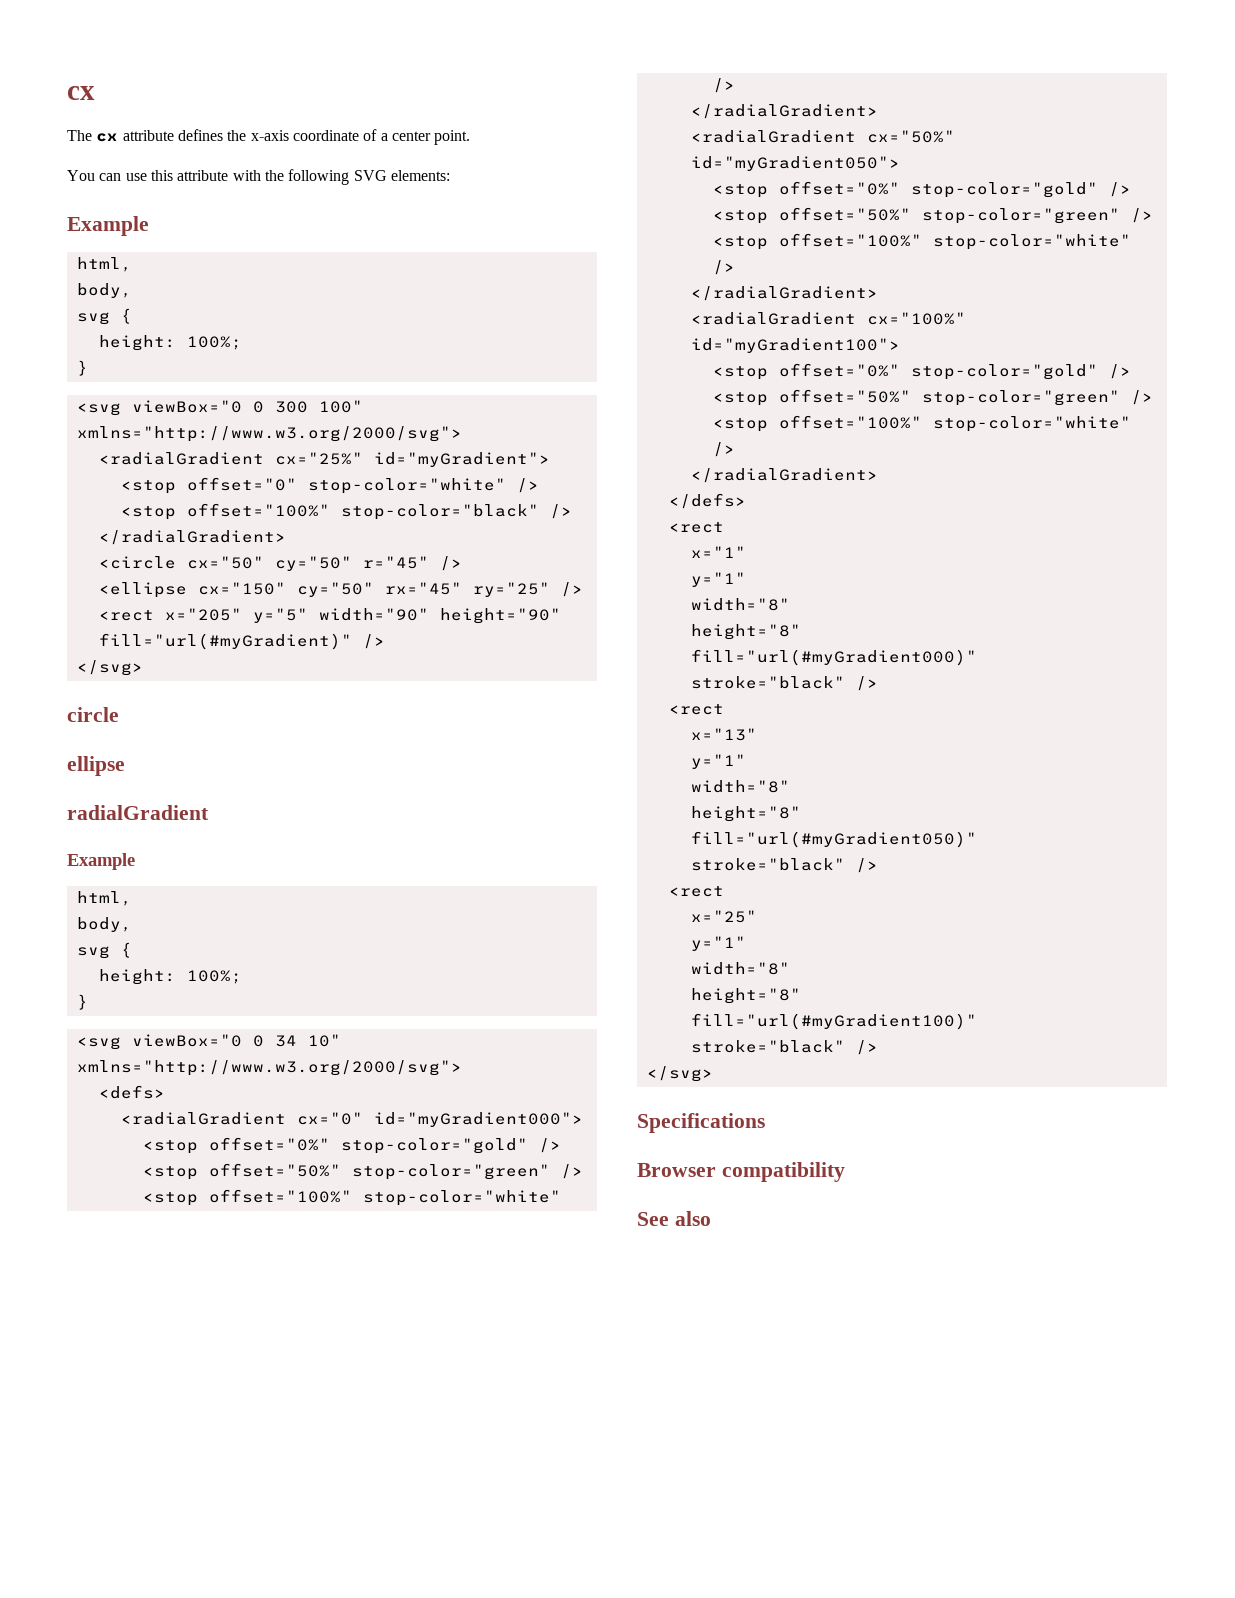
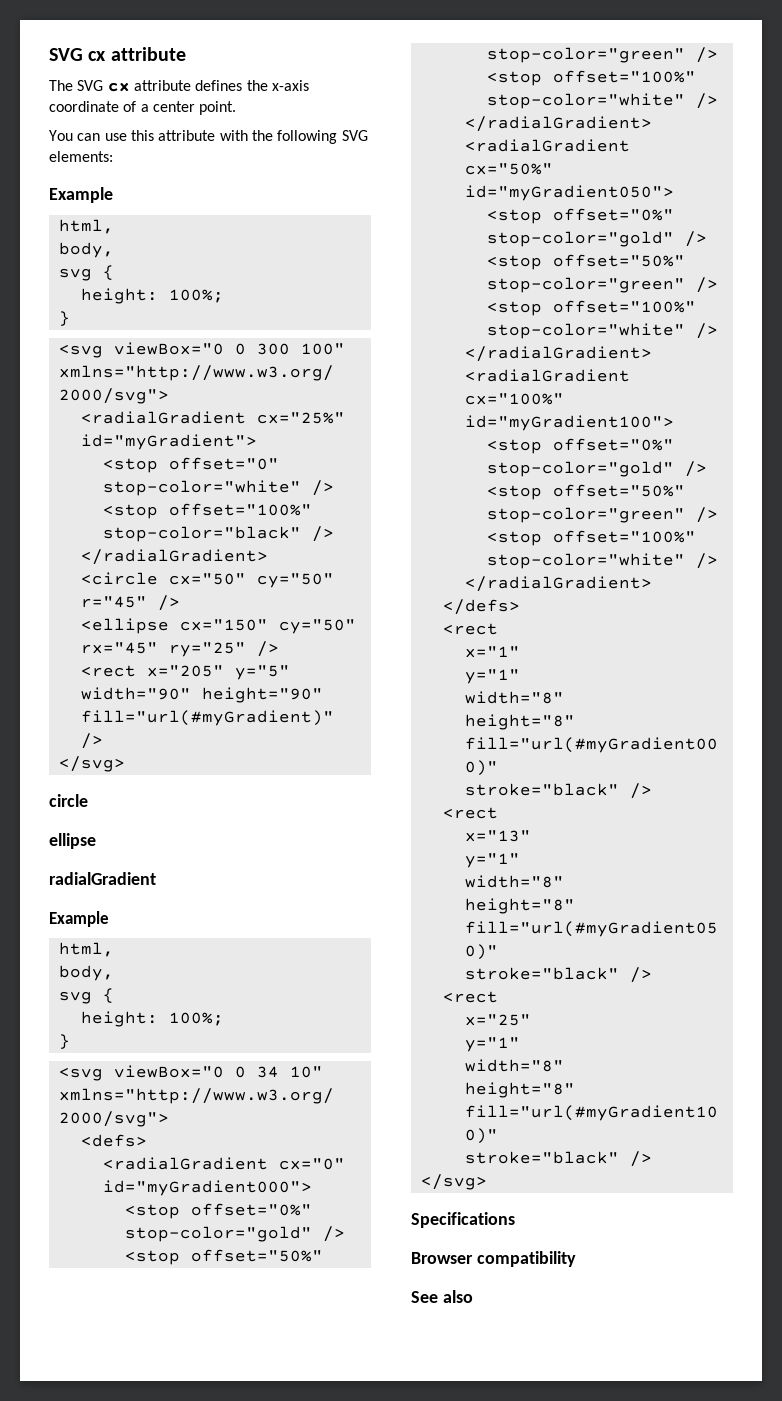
[67,86,95,100] cx -> [49,47,186,61] SVG cx attribute
(92, 135) none -> [77,80,104,91] SVG

